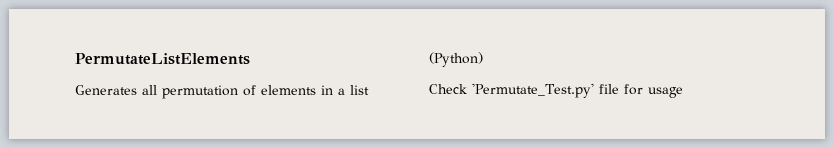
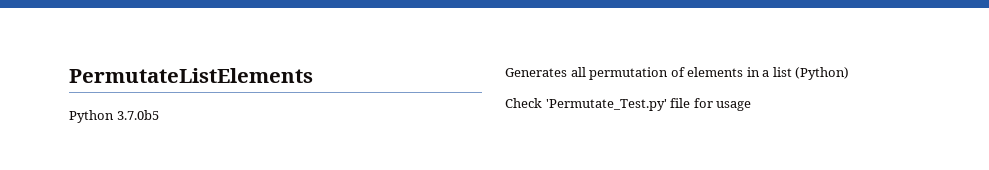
(250, 59) none -> [69,110,159,123] // Python 3.7.0b5

